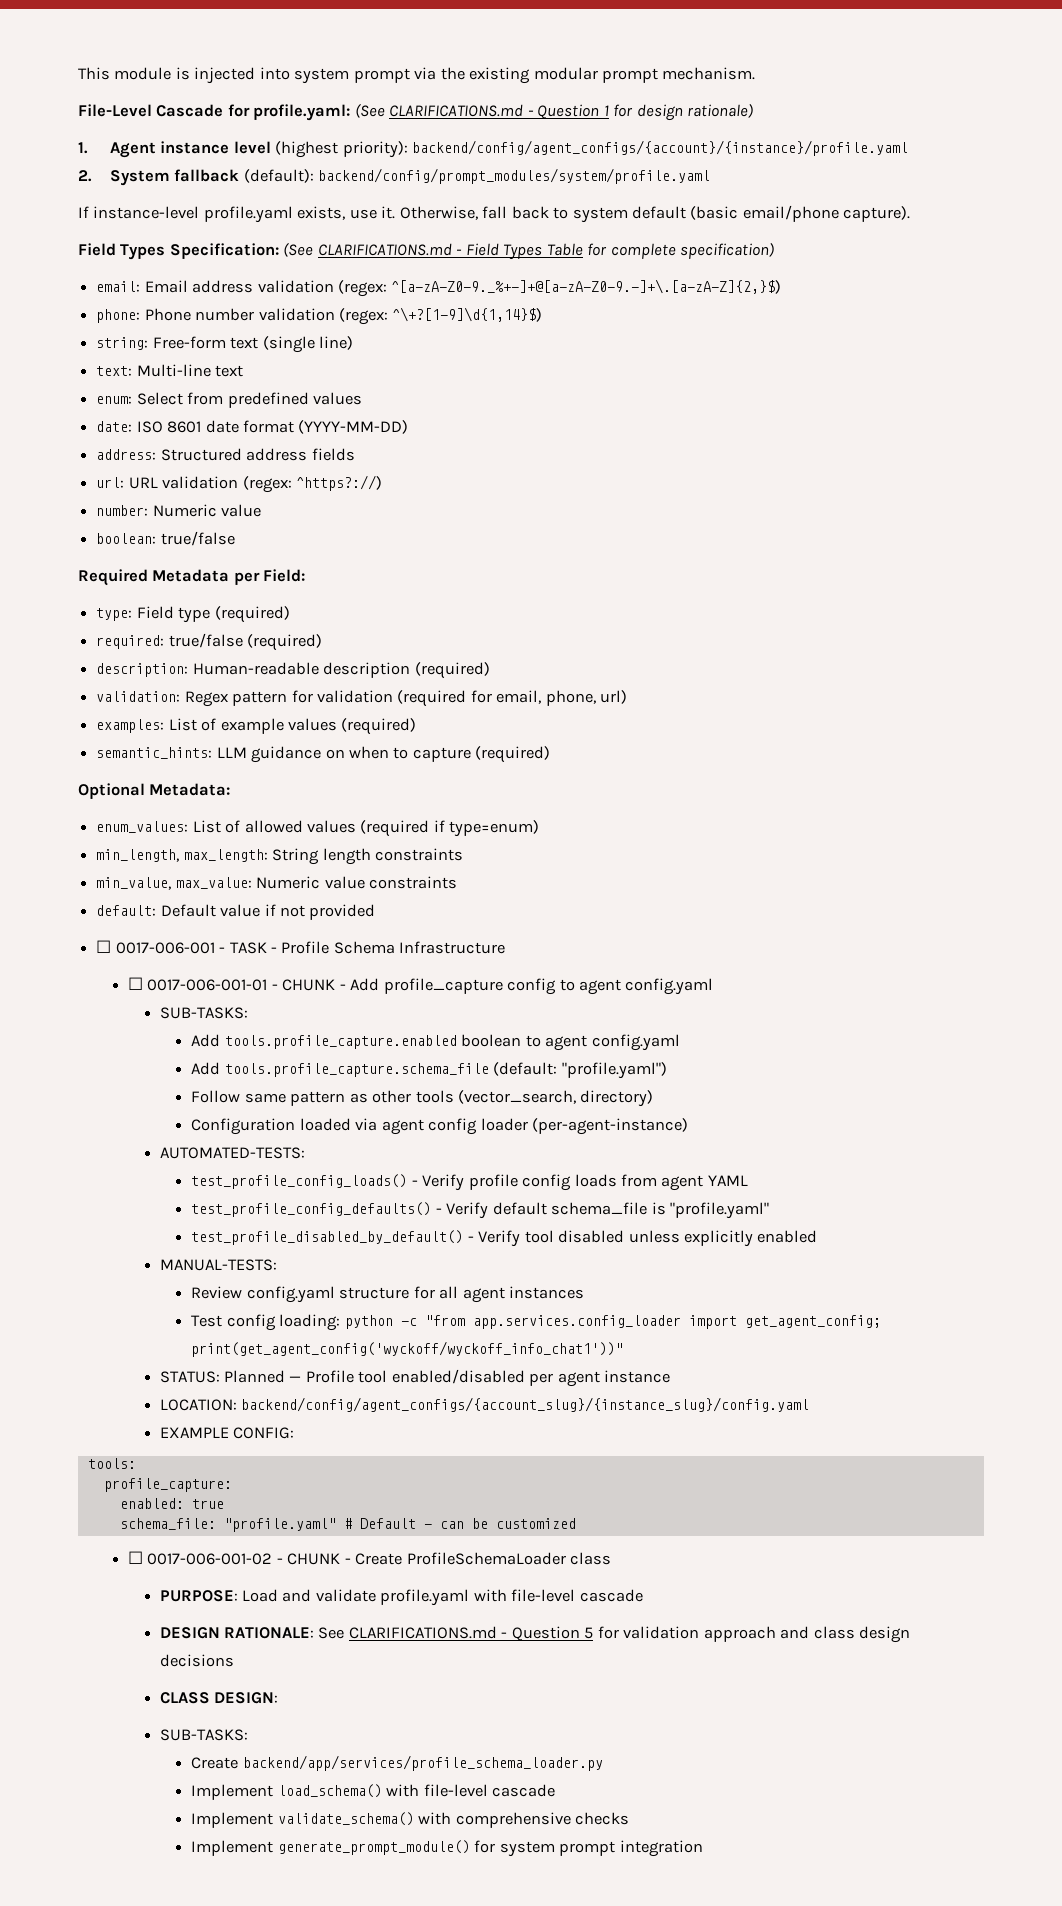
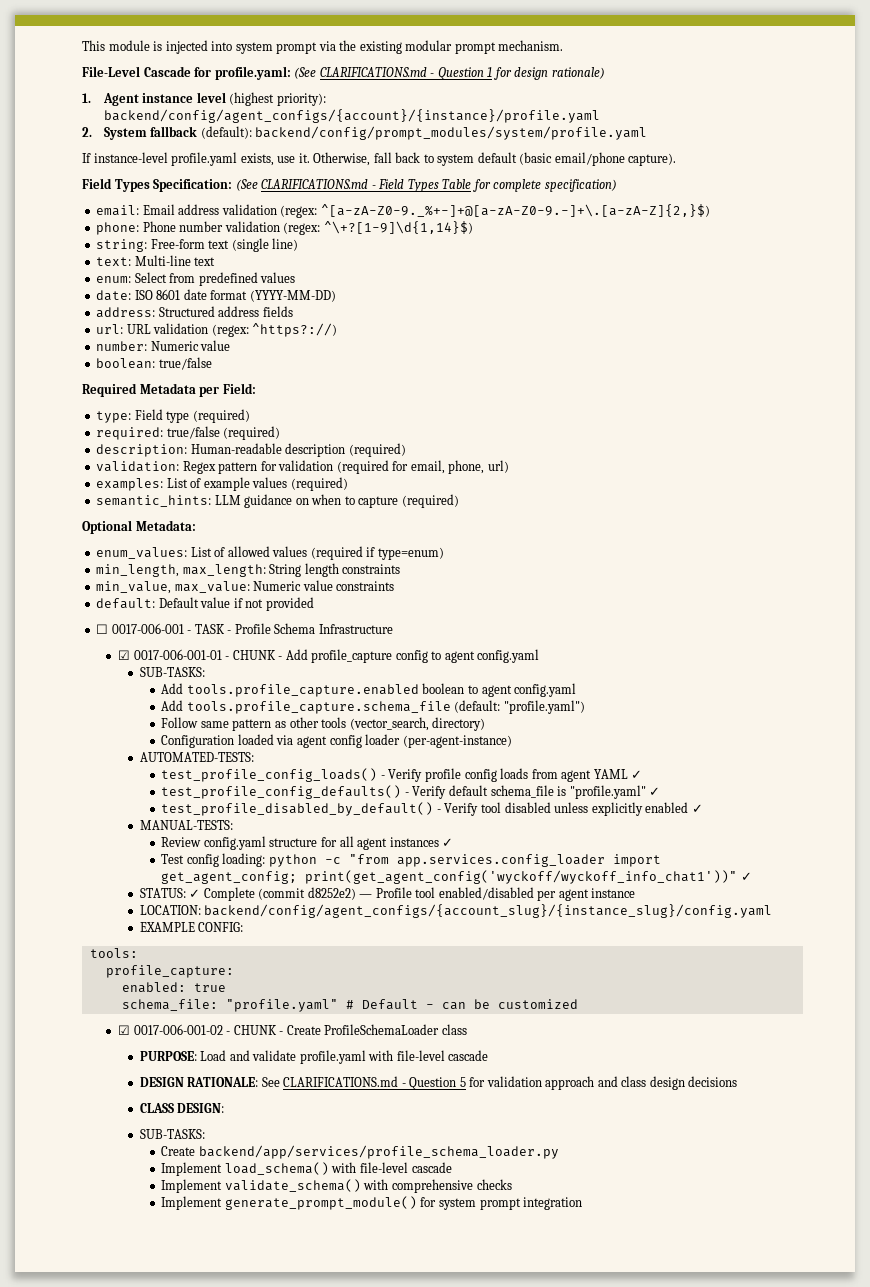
[127,977,143,990] ☐ -> [118,650,131,660] ☑
(748, 1180) none -> [631,770,643,779] ✓
(769, 1210) none -> [649,787,661,796] ✓
(818, 1236) none -> [691,804,703,813] ✓
(584, 1292) none -> [442,838,454,847] ✓
(624, 1349) none -> [740,872,752,881] ✓
[224,1370,286,1383] Planned -> [189,887,356,901] ✓ Complete (commit d8252e2)
[127,1551,143,1564] ☐ -> [118,1025,131,1035] ☑

